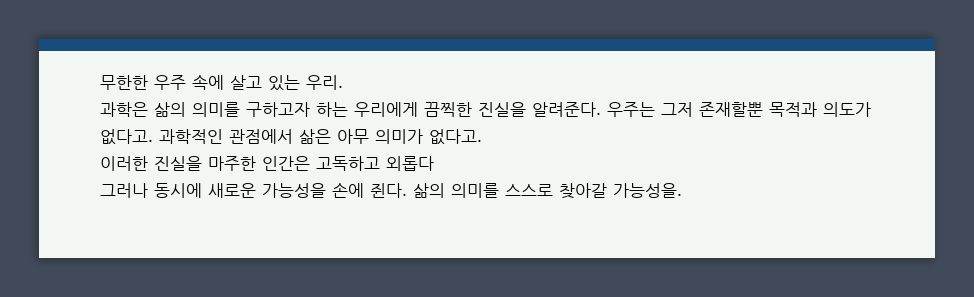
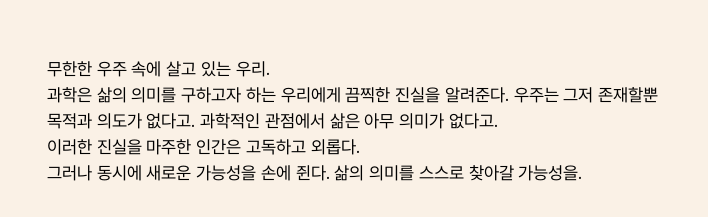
[386,156,434,171] 외롭다 -> [310,139,360,155] 외롭다.

